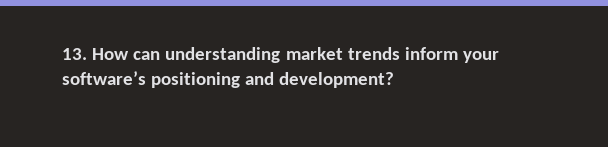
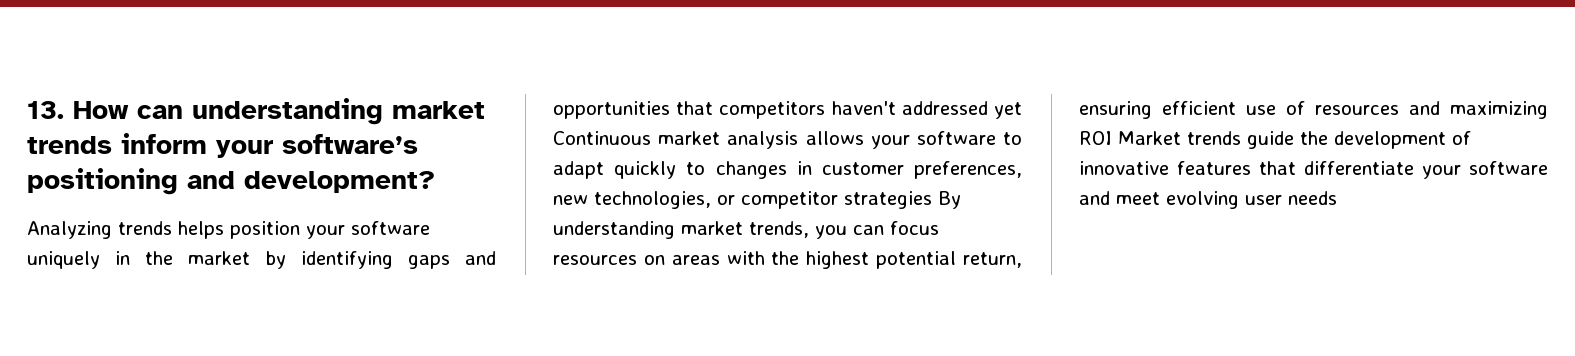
(395, 80) none -> [27,221,430,239] [27,251,496,269] [553,101,1022,119] [553,131,1022,149] [553,161,1022,179] [553,191,961,209] [553,221,939,239] [553,251,1022,269] [1079,101,1548,119] [1079,131,1471,149] [1079,161,1548,179] [1079,191,1337,209] // Analyzing trends helps position your software uniquely in the market by identifying gaps and opportunities that competitors haven't addressed yet Continuous market analysis allows your software to adapt quickly to changes in customer preferences, new technologies, or competitor strategies By understanding market trends, you can focus resources on areas with the highest potential return, ensuring efficient use of resources and maximizing ROI Market trends guide the development of innovative features that differentiate your software and meet evolving user needs

